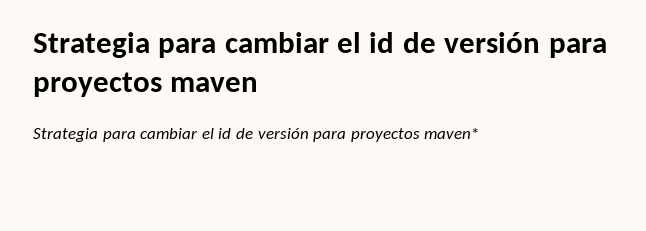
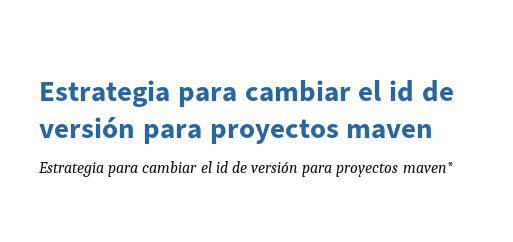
[33,32,150,58] Strategia -> [39,80,170,107] Estrategia
[33,128,98,142] Strategia -> [38,162,104,177] Estrategia

